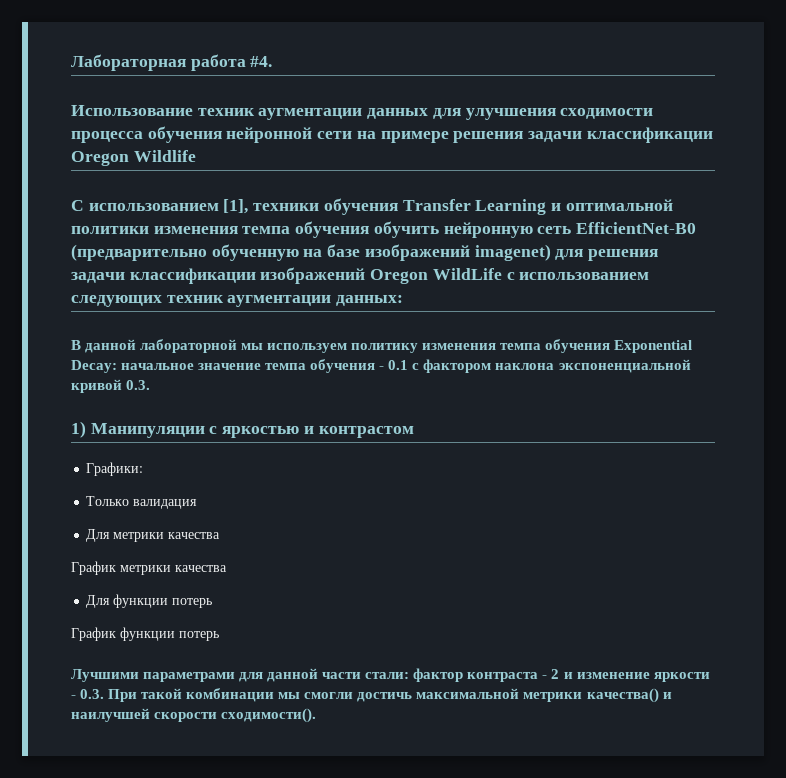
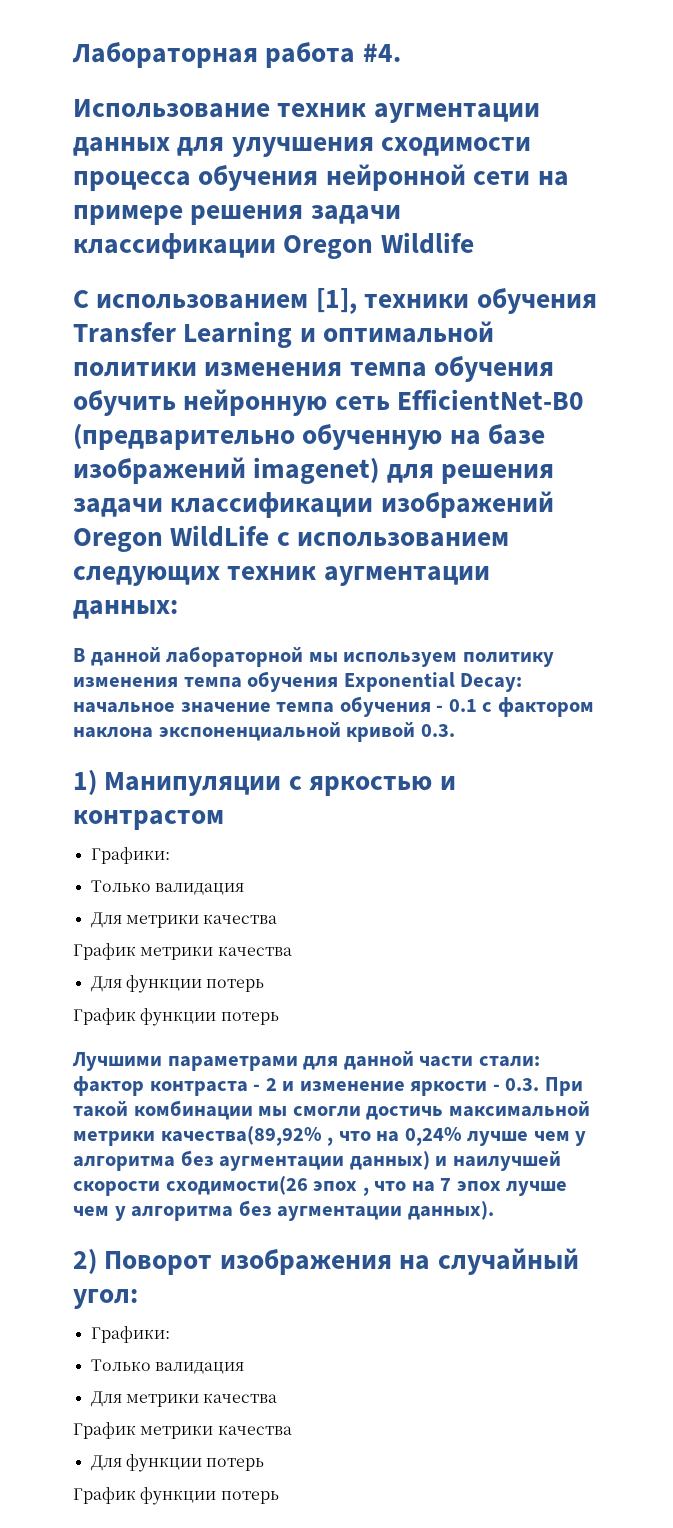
[586,688,672,703] [71,708,317,723] качества() и наилучшей скорости сходимости(). -> [160,1126,587,1146] [73,1150,561,1171] [73,1176,568,1196] [73,1200,494,1221] [73,1248,579,1275] [73,1289,138,1309] [90,1326,170,1343] [90,1359,244,1374] [90,1391,278,1407] [73,1422,292,1439] [90,1454,265,1472] [73,1487,279,1505] качества(89,92% , что на 0,24% лучше чем у алгоритма без аугментации данных) и наилучшей скорости сходимости(26 эпох , что на 7 эпох лучше чем у алгоритма без аугментации данных). // 2) Поворот изображения на случайный угол: // Графики: // Только валидация // Для метрики качества // График метрики качества // Для функции потерь // График функции потерь

